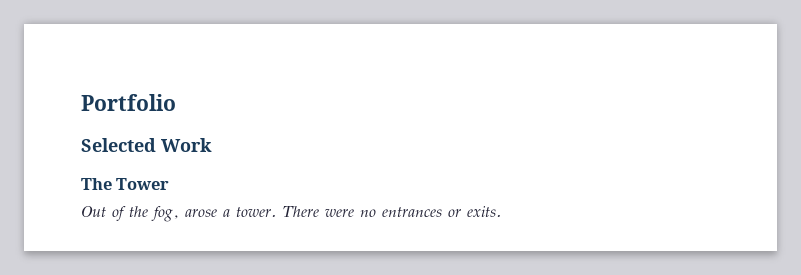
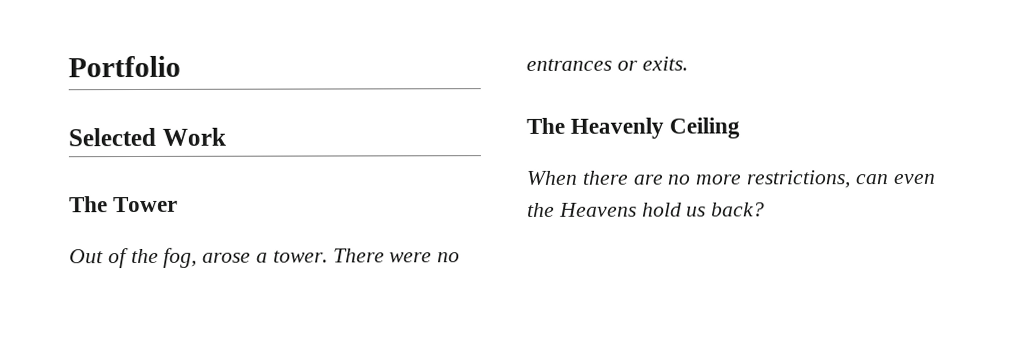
(501, 211) none -> [526,117,741,139] [526,170,936,189] [527,202,766,217] // The Heavenly Ceiling // When there are no more restrictions, can even the Heavens hold us back?

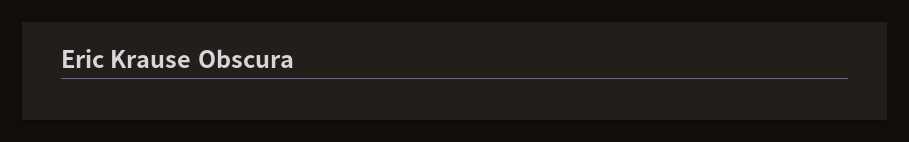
[68,55,181,78] [68,127,226,147] [69,196,179,213] [69,247,461,269] [526,56,688,71] [526,117,741,139] [526,170,936,189] [527,202,766,217] Portfolio // Selected Work // The Tower // Out of the fog, arose a tower. There were no entrances or exits. // The Heavenly Ceiling // When there are no more restrictions, can even the Heavens hold us back? -> [61,49,294,68] Eric Krause Obscura

